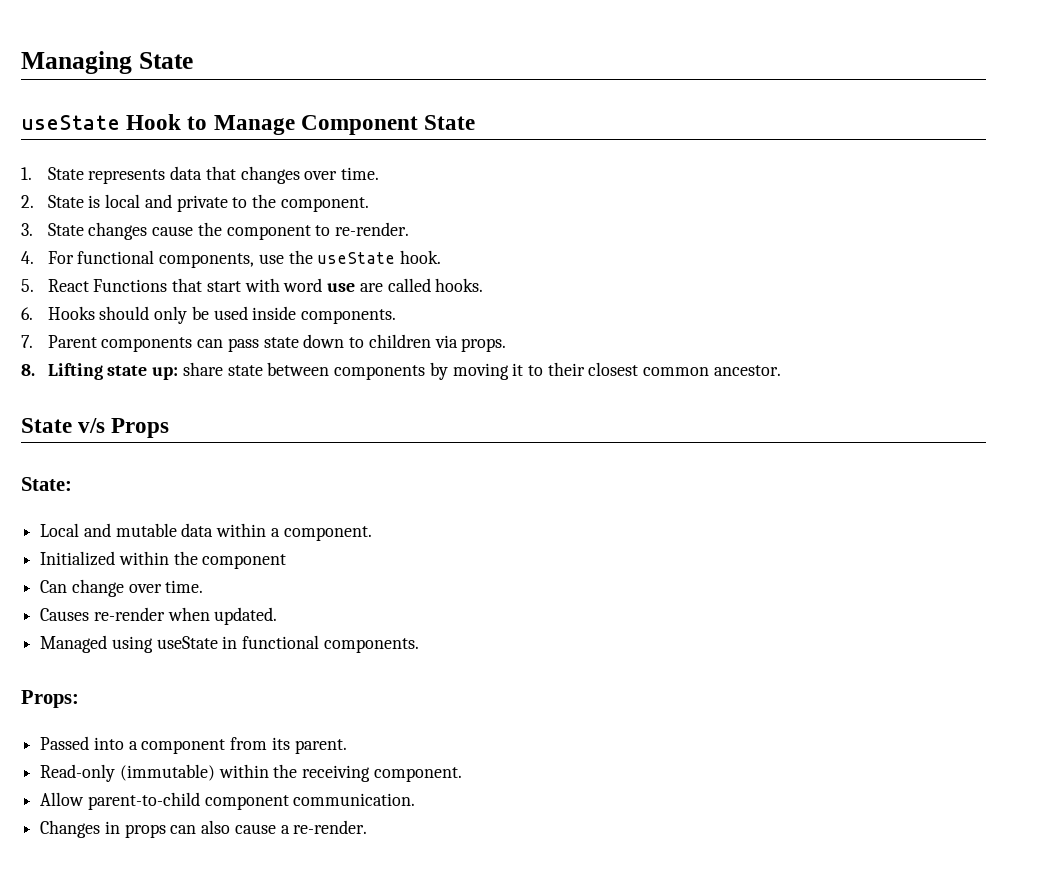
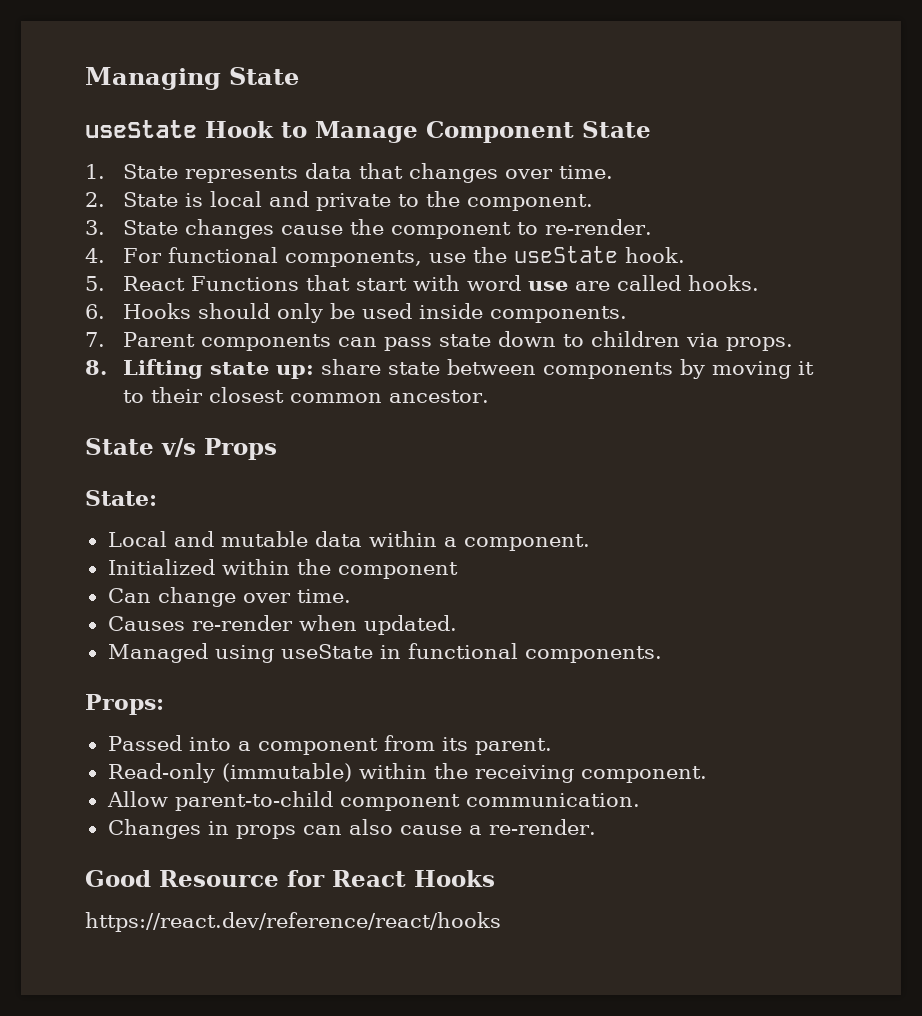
(368, 827) none -> [85,870,495,887] [85,912,501,932] // Good Resource for React Hooks // https://react.dev/reference/react/hooks

